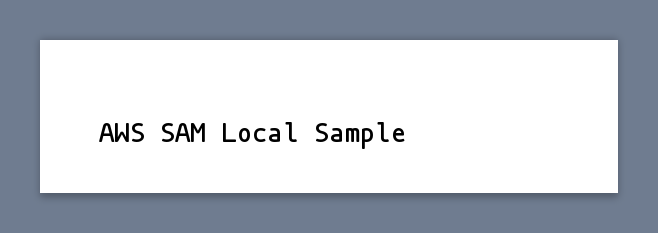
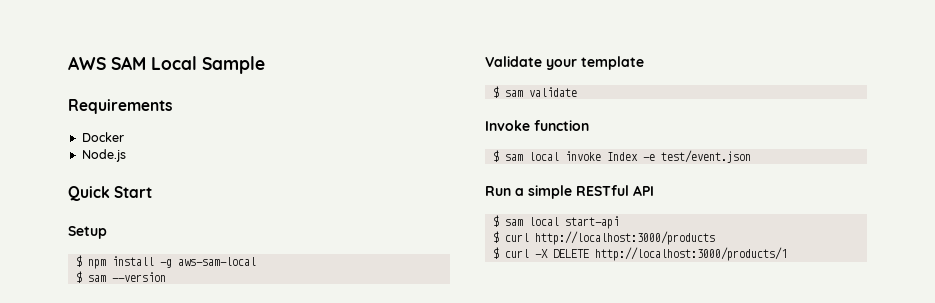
(406, 135) none -> [68,99,172,114] [81,132,124,142] [81,149,126,162] [68,186,153,201] [68,226,107,239] [75,255,256,269] [75,271,166,283] [485,56,644,70] [492,86,577,98] [485,120,589,131] [492,150,751,163] [485,185,654,199] [492,215,619,229] [492,231,715,245] [492,247,787,261] // Requirements // Docker // Node.js // Quick Start // Setup // $ npm install -g aws-sam-local // $ sam --version // Validate your template // $ sam validate // Invoke function // $ sam local invoke Index -e test/event.json // Run a simple RESTful API // $ sam local start-api // $ curl http://localhost:3000/products // $ curl -X DELETE http://localhost:3000/products/1

